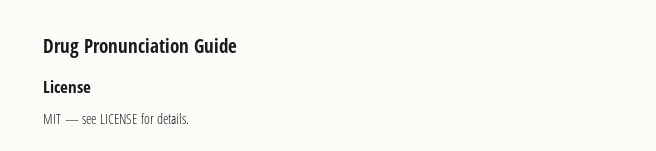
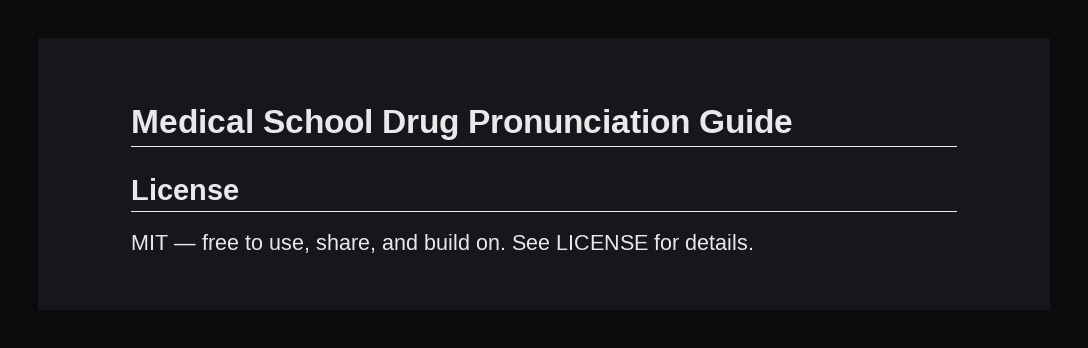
(43, 48) none -> [131,109,374,133] Medical School
[82,116,97,124] see -> [202,234,550,253] free to use, share, and build on. See

